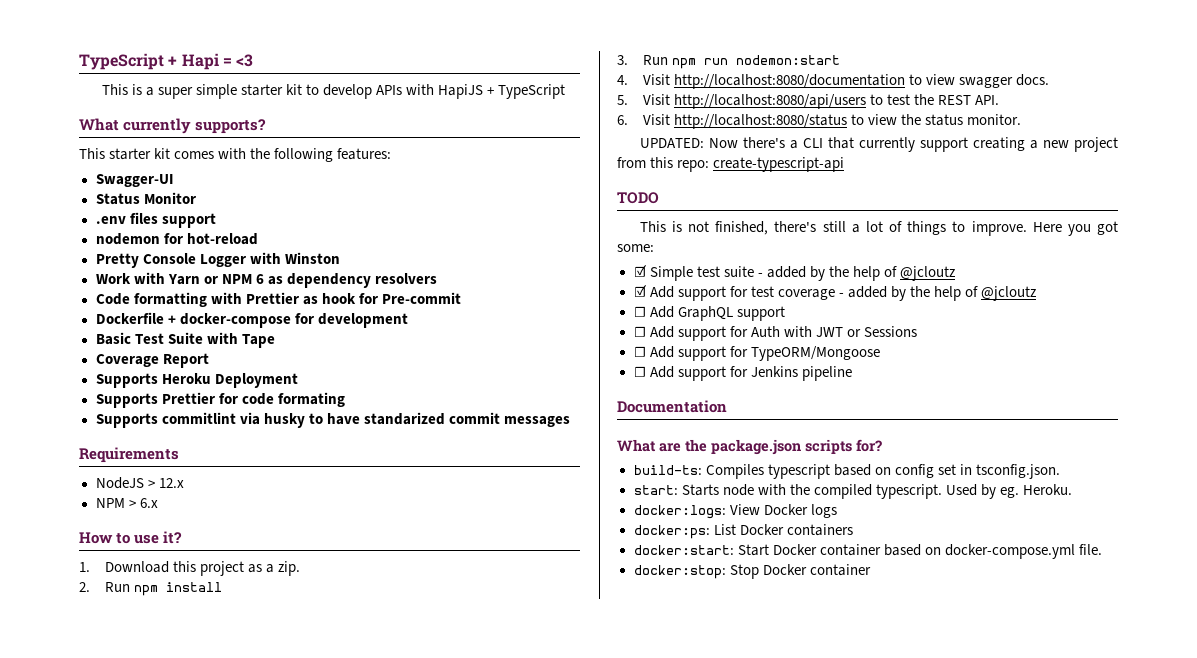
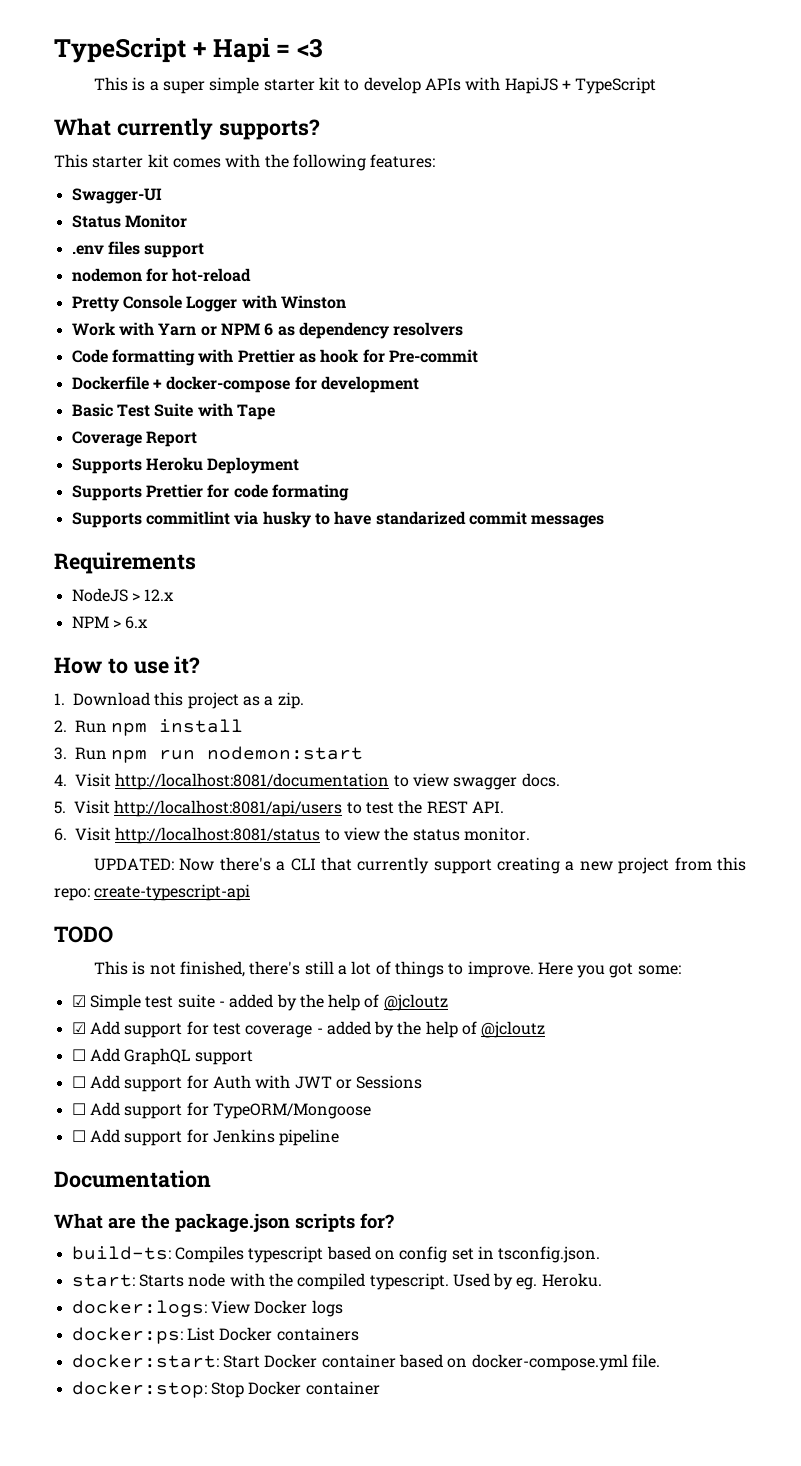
[674,74,906,89] http://localhost:8080/documentation -> [115,773,390,790] http://localhost:8081/documentation
[674,94,867,109] http://localhost:8080/api/users -> [114,800,343,817] http://localhost:8081/api/users
[674,114,848,129] http://localhost:8080/status -> [115,827,321,844] http://localhost:8081/status

